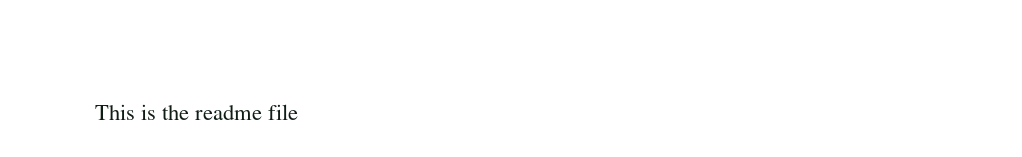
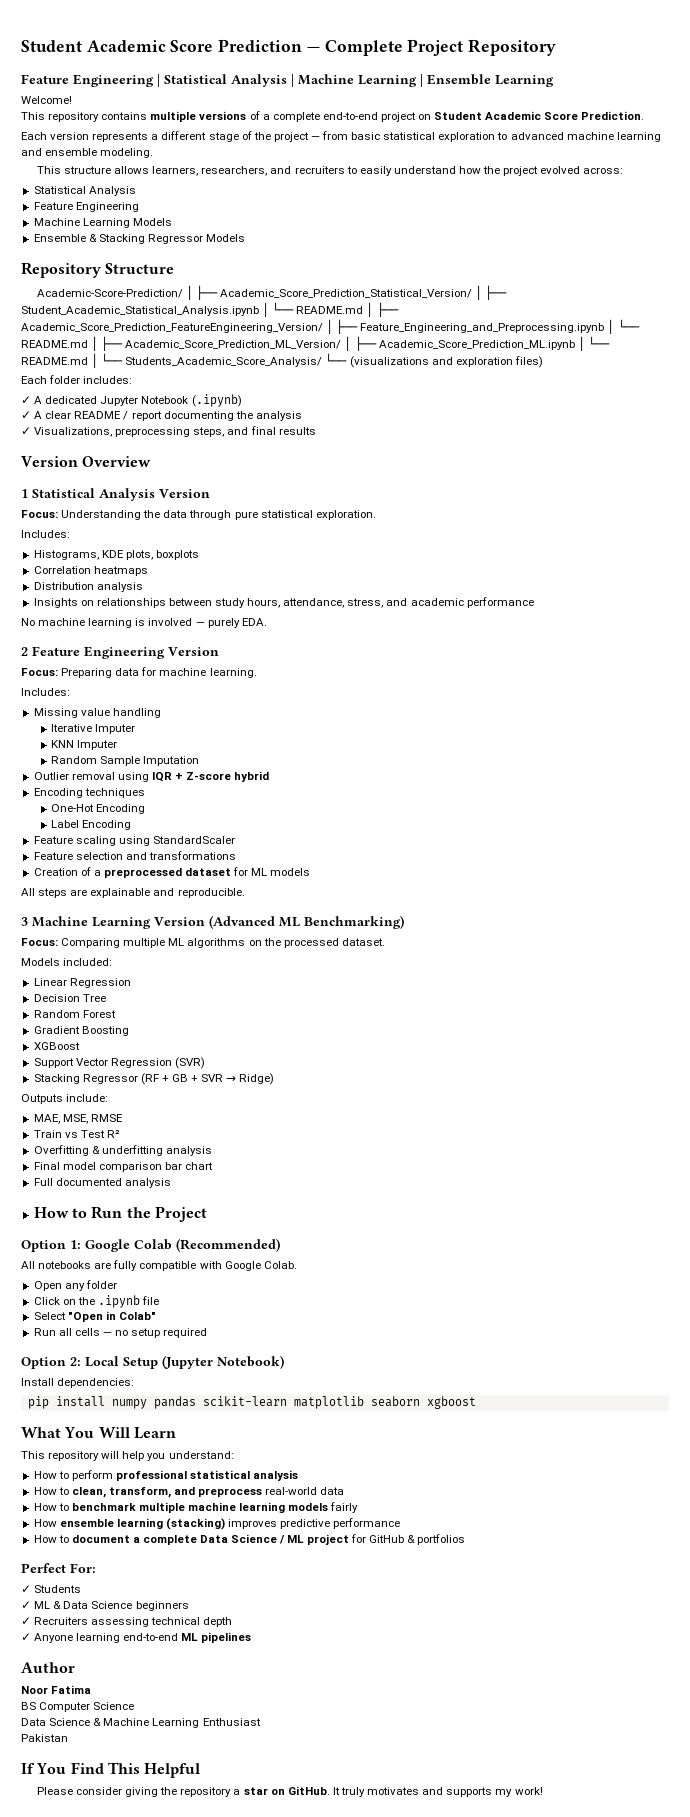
[95,104,299,120] This is the readme file -> [21,39,557,56] [21,74,554,87] [21,96,72,104] [21,111,645,122] [21,131,661,142] [21,148,154,158] [36,166,624,176] [33,186,136,196] [33,202,139,212] [33,218,172,228] [33,234,246,244] [21,262,175,278] [36,285,508,300] [21,302,399,317] [21,319,640,334] [21,336,610,351] [21,353,543,368] [21,375,133,384] [21,394,242,407] [21,411,302,421] [21,426,316,437] [21,456,152,467] [21,488,210,501] [21,510,376,520] [21,530,70,538] [33,550,199,560] [33,566,148,576] [33,582,143,592] [33,597,534,608] [21,618,267,628] [21,646,219,659] [21,667,257,678] [21,688,70,696] [33,708,161,718] [51,724,136,734] [51,740,118,750] [51,756,200,766] [33,771,270,782] [33,788,145,798] [51,804,146,814] [51,820,132,830] [33,836,235,846] [33,851,236,860] [33,867,311,878] [21,888,245,898] [21,915,404,929] [21,938,385,948] [21,958,113,966] [33,978,131,988] [33,994,106,1002] [33,1010,116,1018] [33,1026,129,1036] [33,1042,80,1050] [33,1057,205,1069] [33,1073,275,1085] [21,1094,109,1104] [33,1114,123,1124] [33,1130,120,1138] [33,1145,212,1156] [33,1162,214,1172] [33,1178,171,1188] [33,1206,207,1222] [21,1238,280,1252] [21,1260,297,1271] [33,1280,117,1291] [33,1295,160,1308] [33,1311,156,1322] [33,1328,208,1338] [21,1355,284,1369] [21,1378,135,1388] [27,1396,476,1409] [21,1427,176,1439] [21,1451,234,1461] [33,1470,299,1481] [33,1487,345,1498] [33,1502,359,1513] [33,1518,401,1530] [33,1534,466,1545] [21,1563,96,1573] [21,1585,82,1593] [21,1601,189,1611] [21,1617,233,1627] [21,1632,251,1643] [21,1662,75,1673] [21,1685,92,1694] [21,1702,135,1712] [21,1718,261,1728] [21,1734,68,1742] [21,1762,201,1778] [36,1786,543,1797] Student Academic Score Prediction — Complete Project Repository // Feature Engineering | Statistical Analysis | Machine Learning | Ensemble Learning // Welcome! // This repository contains multiple versions of a complete end-to-end project on Student Academic Score Prediction. // Each version represents a different stage of the project — from basic statistical exploration to advanced machine learning and ensemble modeling. // This structure allows learners, researchers, and recruiters to easily understand how the project evolved across: // Statistical Analysis // Feature Engineering // Machine Learning Models // Ensemble & Stacking Regressor Models // Repository Structure // Academic-Score-Prediction/ │ ├── Academic_Score_Prediction_Statistical_Version/ │ ├── Student_Academic_Statistical_Analysis.ipynb │ └── README.md │ ├── Academic_Score_Prediction_FeatureEngineering_Version/ │ ├── Feature_Engineering_and_Preprocessing.ipynb │ └── README.md │ ├── Academic_Score_Prediction_ML_Version/ │ ├── Academic_Score_Prediction_ML.ipynb │ └── README.md │ └── Students_Academic_Score_Analysis/ └── (visualizations and exploration files) // Each folder includes: // ✓ A dedicated Jupyter Notebook (.ipynb) // ✓ A clear README / report documenting the analysis // ✓ Visualizations, preprocessing steps, and final results // Version Overview // 1 Statistical Analysis Version // Focus: Understanding the data through pure statistical exploration. // Includes: // Histograms, KDE plots, boxplots // Correlation heatmaps // Distribution analysis // Insights on relationships between study hours, attendance, stress, and academic performance // No machine learning is involved — purely EDA. // 2 Feature Engineering Version // Focus: Preparing data for machine learning. // Includes: // Missing value handling // Iterative Imputer // KNN Imputer // Random Sample Imputation // Outlier removal using IQR + Z-score hybrid // Encoding techniques // One-Hot Encoding // Label Encoding // Feature scaling using StandardScaler // Feature selection and transformations // Creation of a preprocessed dataset for ML models // All steps are explainable and reproducible. // 3 Machine Learning Version (Advanced ML Benchmarking) // Focus: Comparing multiple ML algorithms on the processed dataset. // Models included: // Linear Regression // Decision Tree // Random Forest // Gradient Boosting // XGBoost // Support Vector Regression (SVR) // Stacking Regressor (RF + GB + SVR → Ridge) // Outputs include: // MAE, MSE, RMSE // Train vs Test R² // Overfitting & underfitting analysis // Final model comparison bar chart // Full documented analysis // How to Run the Project // Option 1: Google Colab (Recommended) // All notebooks are fully compatible with Google Colab. // Open any folder // Click on the .ipynb file // Select "Open in Colab" // Run all cells — no setup required // Option 2: Local Setup (Jupyter Notebook) // Install dependencies: // pip install numpy pandas scikit-learn matplotlib seaborn xgboost // What You Will Learn // This repository will help you understand: // How to perform professional statistical analysis // How to clean, transform, and preprocess real-world data // How to benchmark multiple machine learning models fairly // How ensemble learning (stacking) improves predictive performance // How to document a complete Data Science / ML project for GitHub & portfolios // Perfect For: // ✓ Students // ✓ ML & Data Science beginners // ✓ Recruiters assessing technical depth // ✓ Anyone learning end-to-end ML pipelines // Author // Noor Fatima // BS Computer Science // Data Science & Machine Learning Enthusiast // Pakistan // If You Find This Helpful // Please consider giving the repository a star on GitHub. It truly motivates and supports my work!

